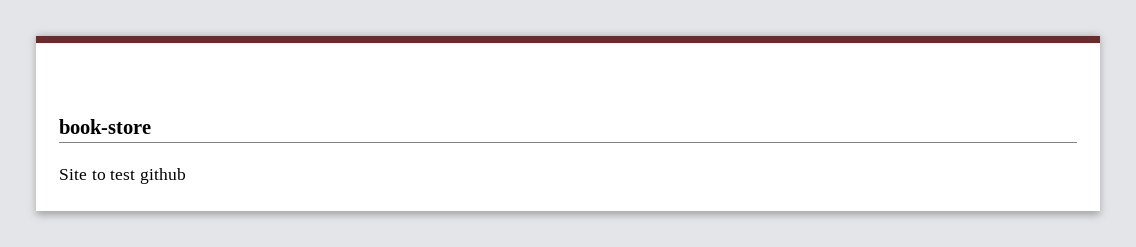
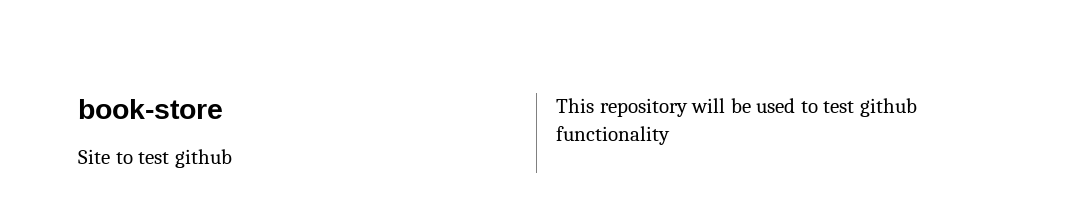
(187, 176) none -> [556,98,917,117] [556,126,670,145] // This repository will be used to test github functionality

